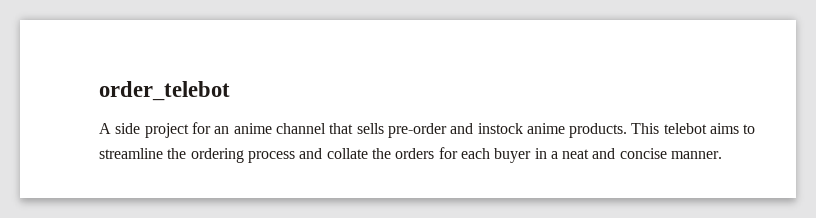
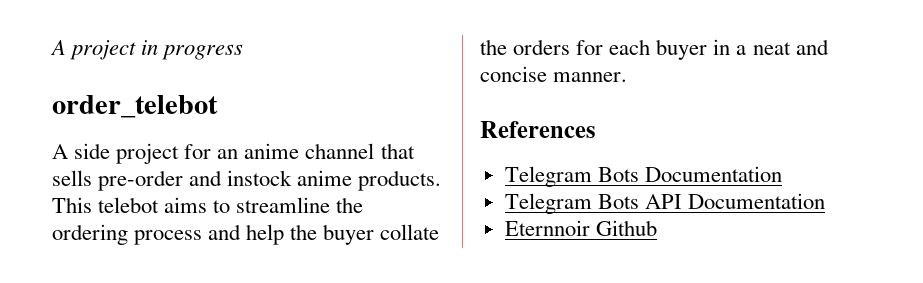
(99, 91) none -> [50,40,244,60] A project in progress //
(323, 153) none -> [246,224,375,245] help the buyer
(723, 155) none -> [480,121,596,138] [504,166,782,187] [504,193,825,214] [504,220,657,236] // References // Telegram Bots Documentation // Telegram Bots API Documentation // Eternnoir Github

